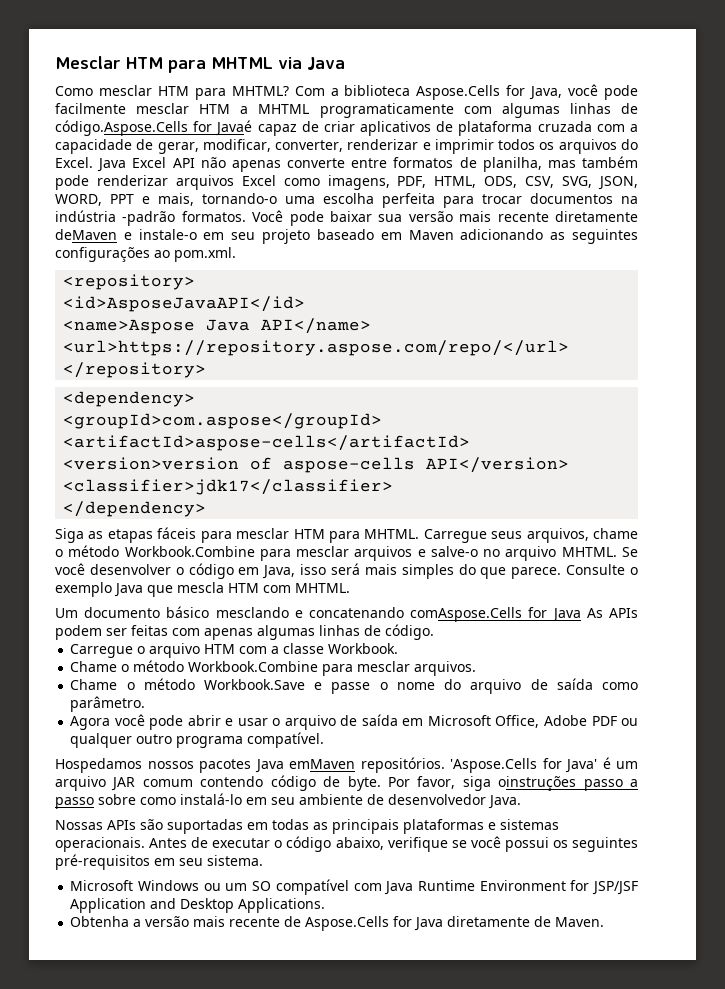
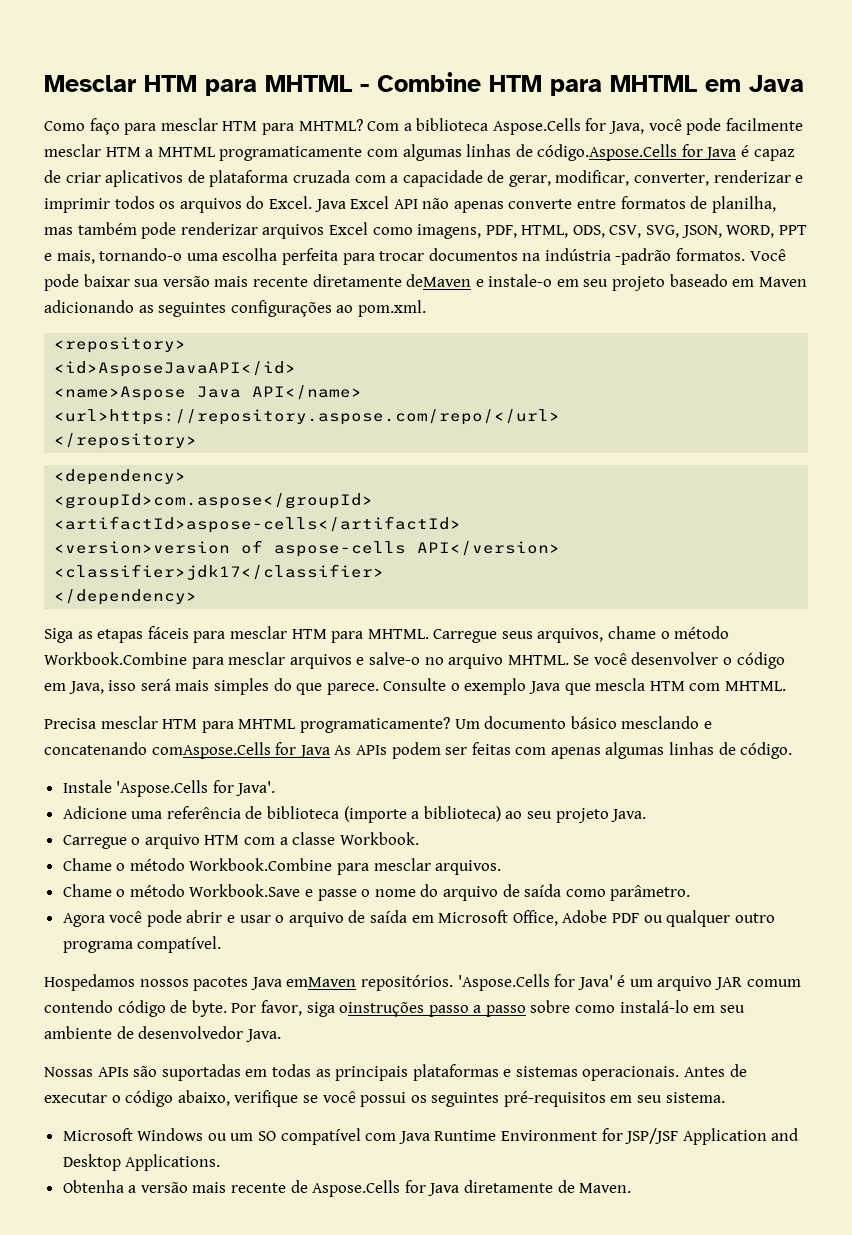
[278,57,302,69] via -> [360,72,741,96] - Combine HTM para MHTML em
(93, 91) none -> [89,118,157,135] faço para
[215,120,253,136] Javaé -> [705,145,750,160] Java é
(350, 588) none -> [44,716,450,733] Precisa mesclar HTM para MHTML programaticamente?
(434, 632) none -> [62,780,276,797] [62,806,647,823] // Instale 'Aspose.Cells for Java'. // Adicione uma referência de biblioteca (importe a biblioteca) ao seu projeto Java.

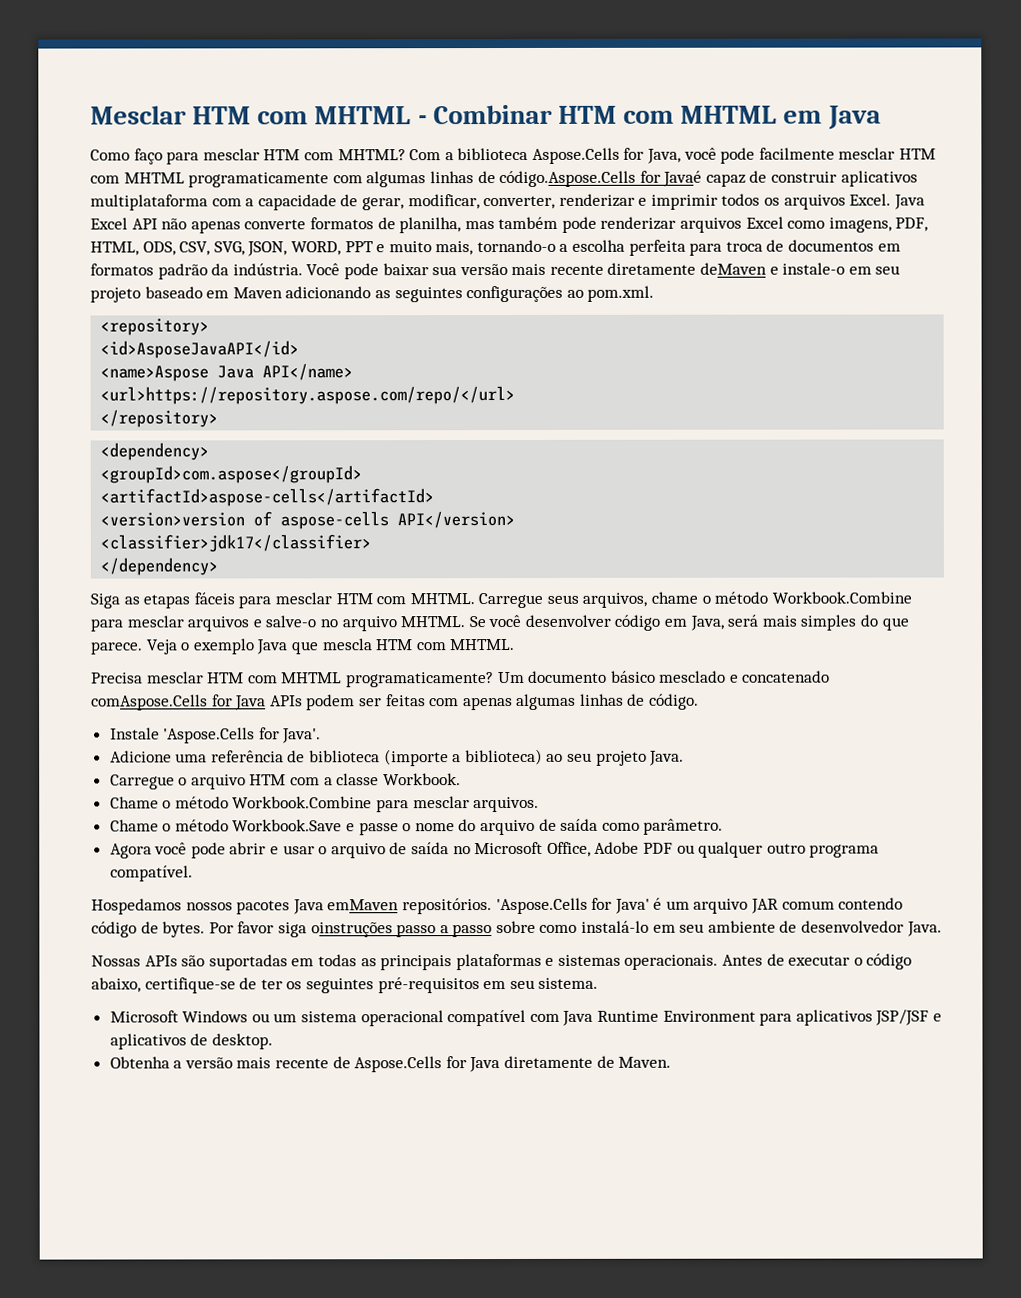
[205,79,257,96] para -> [257,111,309,125] com
[377,72,602,96] Combine HTM para -> [432,104,675,125] Combinar HTM com
[261,123,294,135] para -> [303,152,334,161] com
[145,149,154,157] a -> [90,175,120,184] com
[705,145,795,161] [44,170,350,187] Java é capaz de criar aplicativos de plataforma cruzada -> [663,170,918,187] [90,194,208,211] Javaé capaz de construir aplicativos multiplataforma
[246,196,265,209] do -> (846, 202) none
[577,199,617,209] entre -> (307, 224) none
(52, 257) none -> [388,241,432,253] muito
[186,253,218,261] uma -> [559,243,569,252] a
[379,248,746,265] trocar documentos na indústria -padrão formatos. -> [725,239,901,252] [90,263,303,280] troca de documentos em formatos padrão da indústria.
[331,631,364,643] para -> [376,596,407,605] com
[723,657,733,665] o -> (611, 620) none
[108,680,137,691] isso -> (724, 623) none
[383,678,447,691] Consulte -> [145,639,178,655] Veja
[201,721,234,733] para -> [247,675,278,684] com
[621,716,712,729] [44,742,147,755] mesclando e concatenando -> [659,670,831,683] mesclado e concatenado
[334,745,352,755] As -> (267, 703) none
[411,915,434,923] em -> [452,846,471,855] no
[191,1000,302,1017] byte. Por favor, -> [162,921,275,938] bytes. Por favor
[234,1090,407,1107] verifique se você possui -> [144,977,283,994] certifique-se de ter
[258,1131,277,1141] SO -> [301,1010,444,1027] sistema operacional
[601,1128,799,1145] [62,1154,221,1171] for JSP/JSF Application and Desktop Applications. -> [759,1009,942,1026] [109,1033,273,1050] para aplicativos JSP/JSF e aplicativos de desktop.

